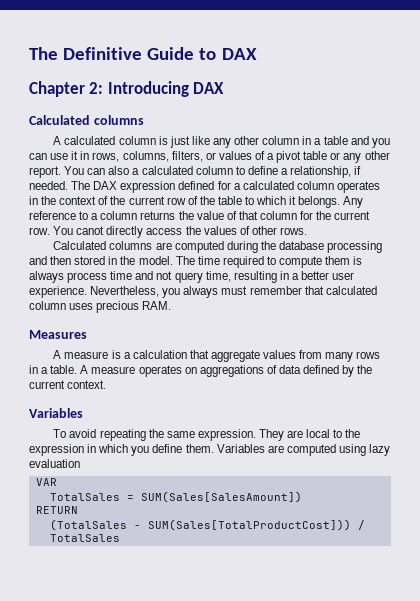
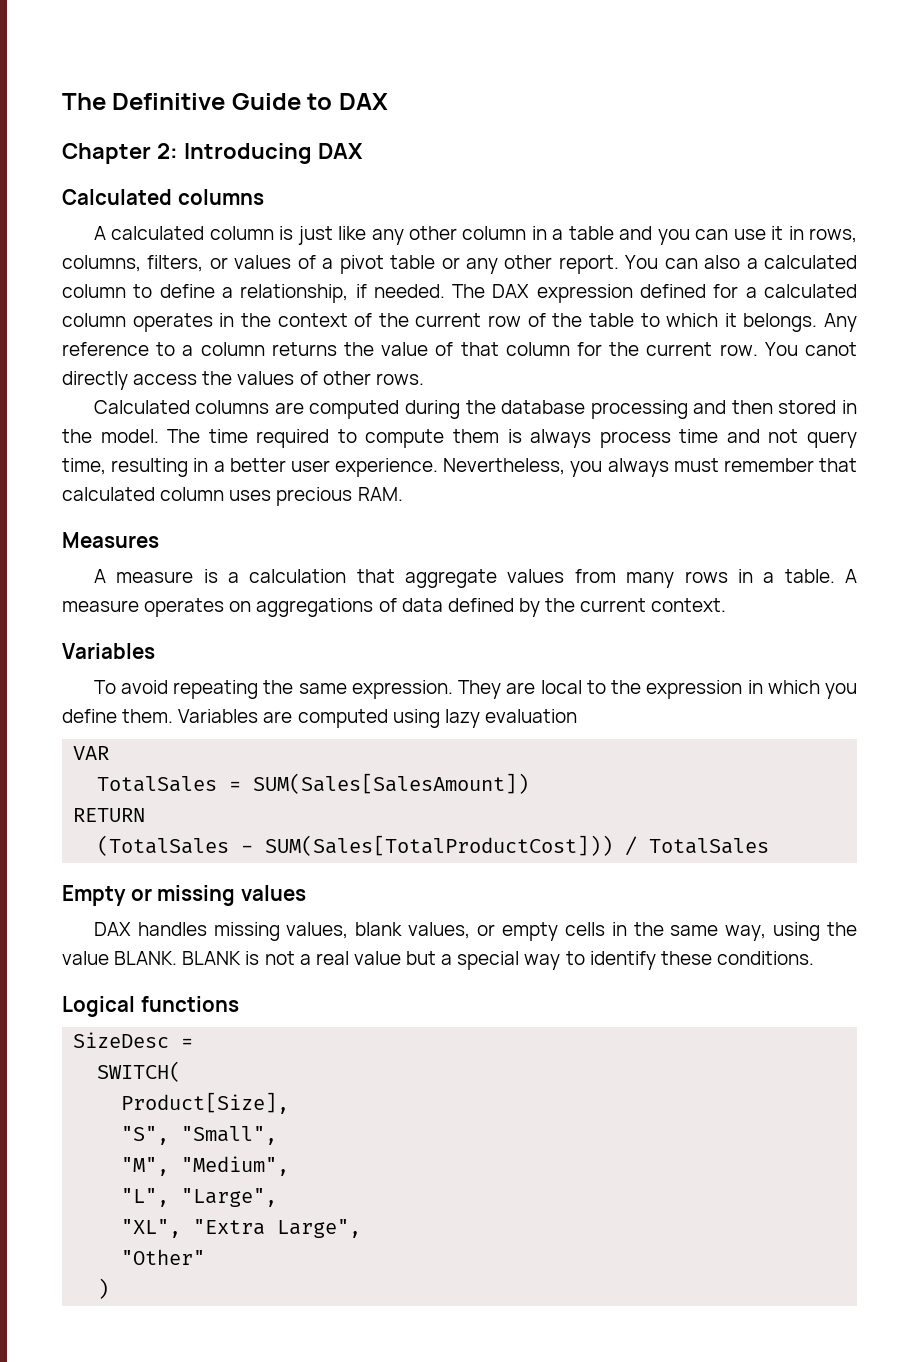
(120, 538) none -> [62,885,306,906] [93,922,858,941] [62,951,814,970] [62,996,239,1017] [73,1032,194,1048] [97,1061,182,1082] [121,1092,290,1114] [121,1126,278,1145] [121,1156,290,1176] [121,1188,278,1207] [121,1219,362,1238] [121,1249,206,1265] [97,1278,110,1299] // Empty or missing values // DAX handles missing values, blank values, or empty cells in the same way, using the value BLANK. BLANK is not a real value but a special way to identify these conditions. // Logical functions // SizeDesc = // SWITCH( // Product[Size], // "S", "Small", // "M", "Medium", // "L", "Large", // "XL", "Extra Large", // "Other" // )

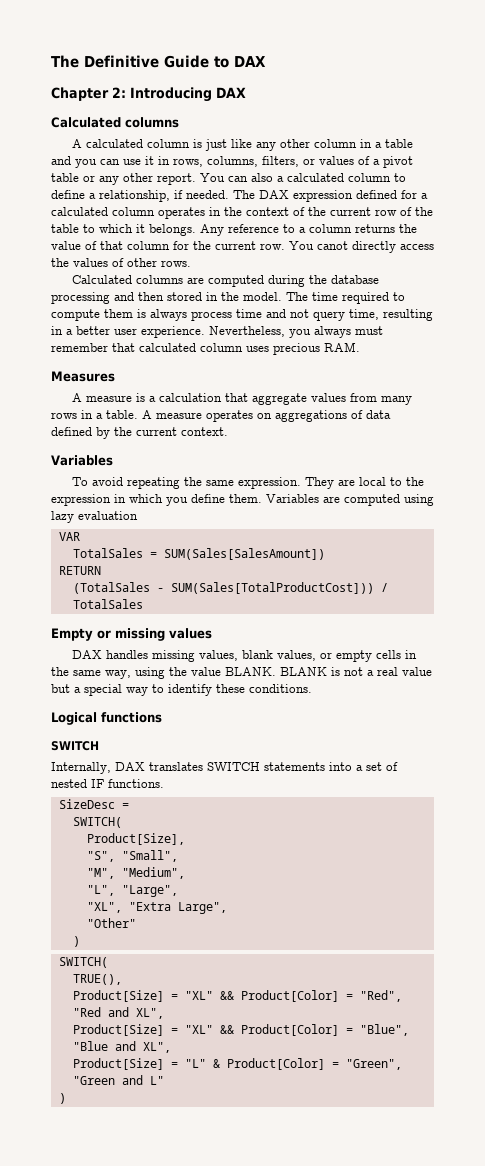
(239, 1004) none -> [51,741,99,751] [51,762,398,774] [51,779,164,788] // SWITCH // Internally, DAX translates SWITCH statements into a set of nested IF functions.
(110, 1288) none -> [58,957,108,968] [72,974,122,985] [72,990,402,1002] [72,1007,164,1019] [72,1024,409,1036] [72,1041,171,1053] [72,1058,402,1070] [72,1075,164,1085] [58,1093,66,1104] // SWITCH( // TRUE(), // Product[Size] = "XL" && Product[Color] = "Red", "Red and XL", // Product[Size] = "XL" && Product[Color] = "Blue", "Blue and XL", // Product[Size] = "L" & Product[Color] = "Green", "Green and L" // )

